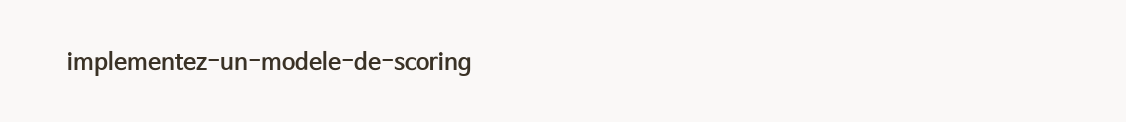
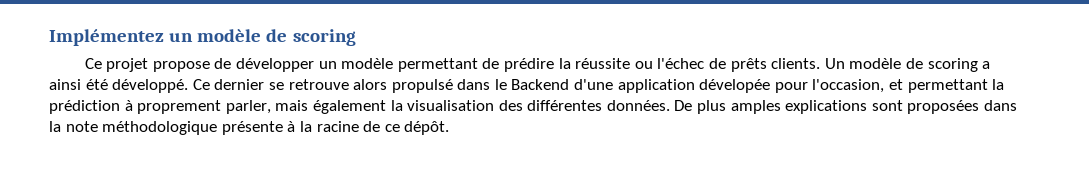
[67,50,472,76] implementez-un-modele-de-scoring -> [49,29,356,46] [84,58,991,72] [49,79,1005,93] [49,100,1018,114] [49,121,450,135] Implémentez un modèle de scoring // Ce projet propose de développer un modèle permettant de prédire la réussite ou l'échec de prêts clients. Un modèle de scoring a ainsi été développé. Ce dernier se retrouve alors propulsé dans le Backend d'une application dévelopée pour l'occasion, et permettant la prédiction à proprement parler, mais également la visualisation des différentes données. De plus amples explications sont proposées dans la note méthodologique présente à la racine de ce dépôt.

